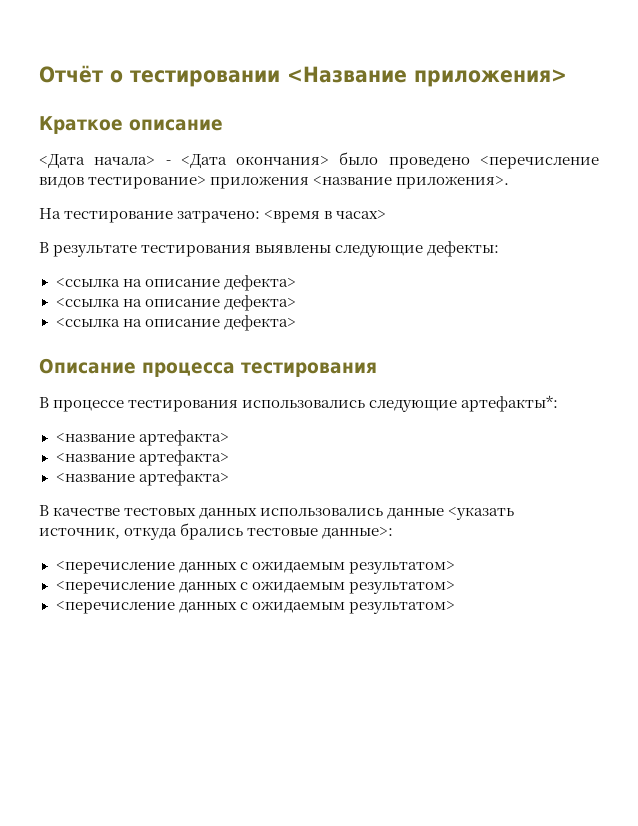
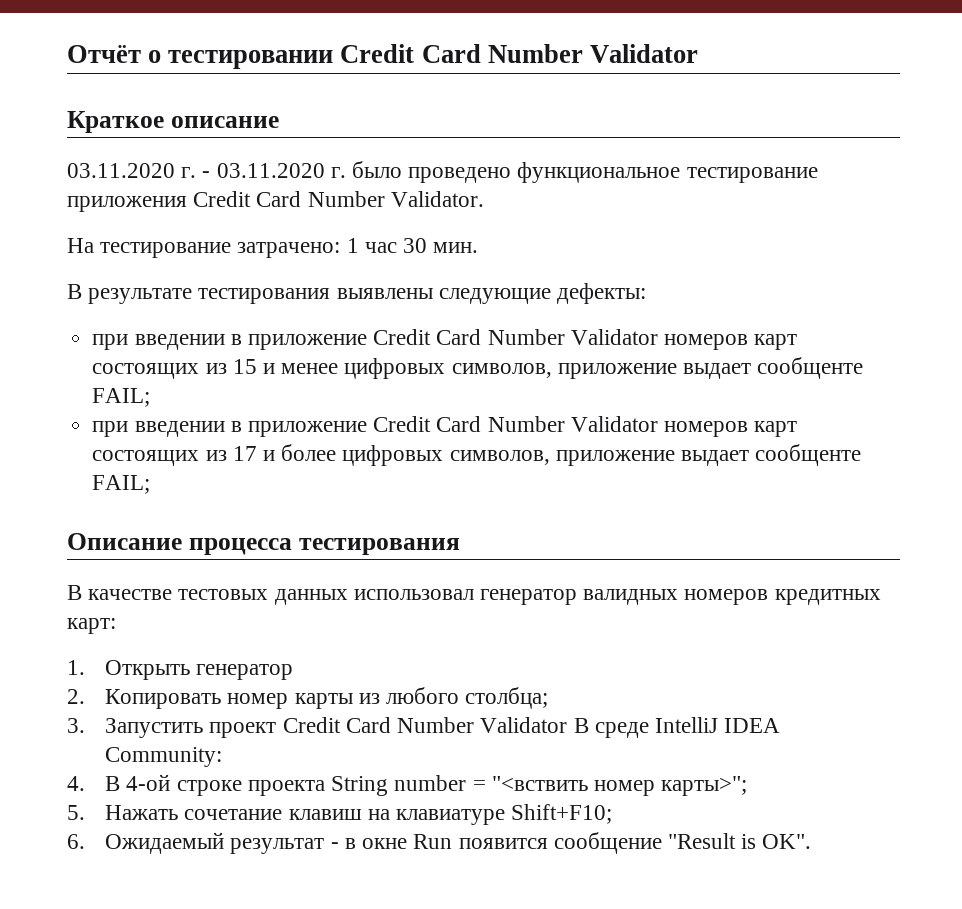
[287,66,567,87] [39,116,223,134] [39,152,599,169] [39,176,510,189] <Название приложения> // Краткое описание // <Дата начала> - <Дата окончания> было проведено <перечисление видов тестирование> приложения <название приложения>. -> [340,44,698,63] [67,111,279,133] [67,161,818,183] [67,191,484,212] Credit Card Number Validator // Краткое описание // 03.11.2020 г. - 03.11.2020 г. было проведено функциональное тестирование приложения Credit Card Number Validator.
[264,210,387,223] <время в часах> -> [346,238,479,253] 1 час 30 мин.
[55,275,296,291] [55,295,296,311] [55,315,296,331] [39,358,377,377] [39,395,559,412] [55,430,229,446] [55,450,229,466] [55,470,229,486] [39,505,515,520] [39,523,394,540] [55,561,455,574] [55,581,455,594] [55,601,455,614] <ссылка на описание дефекта> // <ссылка на описание дефекта> // <ссылка на описание дефекта> // Описание процесса тестирования // В процессе тестирования использовались следующие артефакты*: // <название артефакта> // <название артефакта> // <название артефакта> // В качестве тестовых данных использовались данные <указать источник, откуда брались тестовые данные>: // <перечисление данных с ожидаемым результатом> // <перечисление данных с ожидаемым результатом> // <перечисление данных с ожидаемым результатом> -> [92,329,798,350] [92,357,864,379] [92,388,151,407] [92,416,798,437] [92,444,862,466] [92,475,151,494] [67,533,460,555] [67,585,881,605] [67,618,116,634] [67,660,294,680] [67,687,549,709] [67,717,781,738] [105,747,223,767] [67,774,748,796] [67,804,613,825] [67,832,812,854] при введении в приложение Credit Card Number Validator номеров карт состоящих из 15 и менее цифровых символов, приложение выдает сообщенте FAIL; // при введении в приложение Credit Card Number Validator номеров карт состоящих из 17 и более цифровых символов, приложение выдает сообщенте FAIL; // Описание процесса тестирования // В качестве тестовых данных использовал генератор валидных номеров кредитных карт: // 1. Открыть генератор // 2. Копировать номер карты из любого столбца; // 3. Запустить проект Credit Card Number Validator В среде IntelliJ IDEA Community: // 4. В 4-ой строке проекта String number = "<вствить номер карты>"; // 5. Нажать сочетание клавиш на клавиатуре Shift+F10; // 6. Ожидаемый результат - в окне Run появится сообщение "Result is OK".

